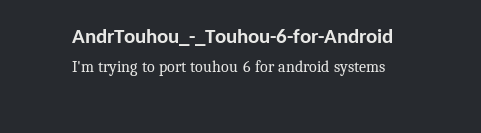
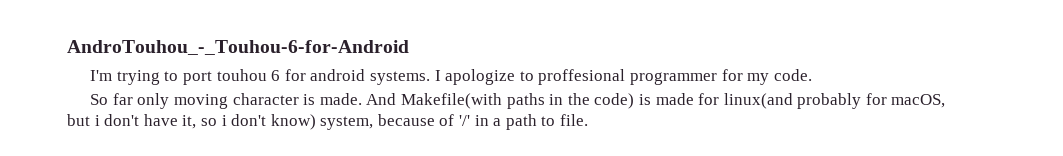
[72,29,393,46] AndrTouhou_-_Touhou-6-for-Android -> [67,40,409,55] AndroTouhou_-_Touhou-6-for-Android
[333,62,385,76] systems -> [369,69,812,85] [90,93,946,109] [67,114,589,130] systems. I apologize to proffesional programmer for my code. // So far only moving character is made. And Makefile(with paths in the code) is made for linux(and probably for macOS, but i don't have it, so i don't know) system, because of '/' in a path to file.

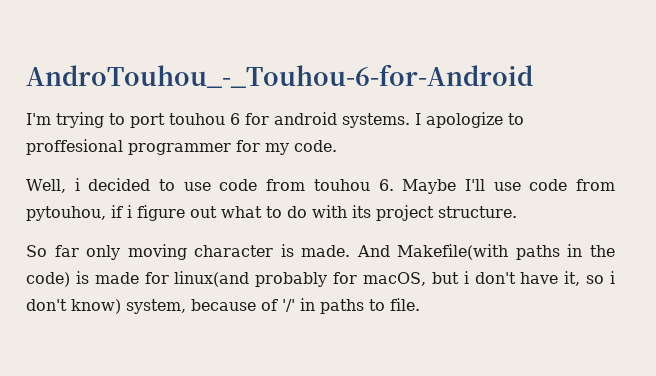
(812, 75) none -> [26,178,616,194] [26,205,517,221] // Well, i decided to use code from touhou 6. Maybe I'll use code from pytouhou, if i figure out what to do with its project structure.
[493,114,537,130] a path -> [320,299,364,314] paths

